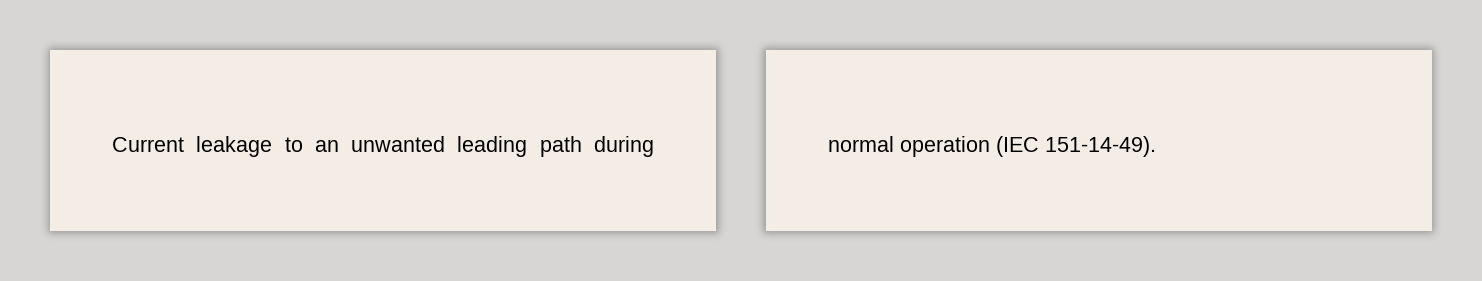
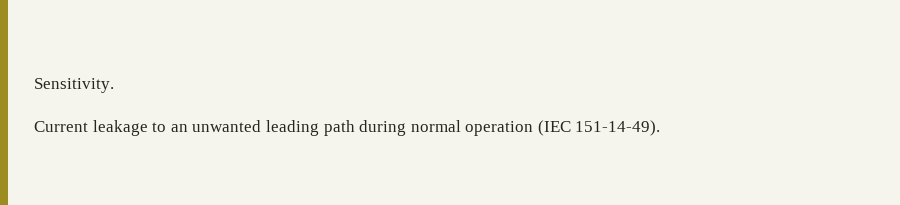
(112, 144) none -> [34,78,114,93] Sensitivity. //

